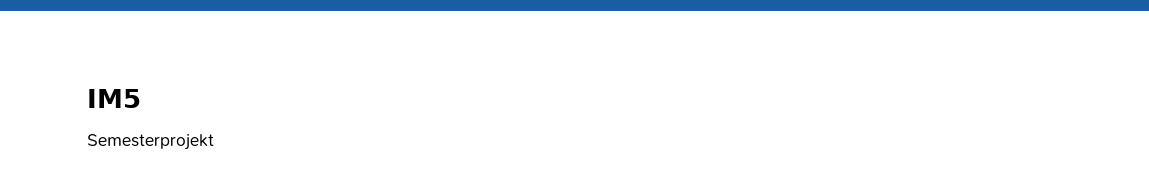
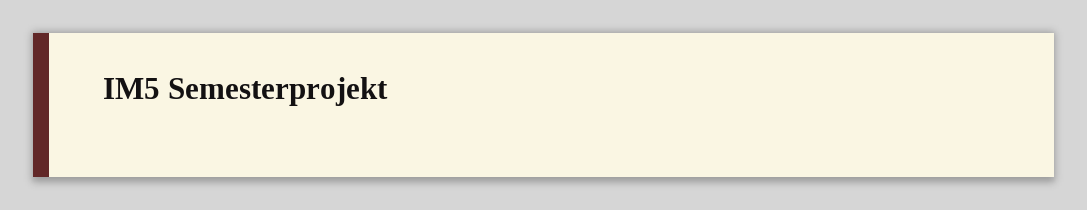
(141, 98) // -> (160, 88) none

